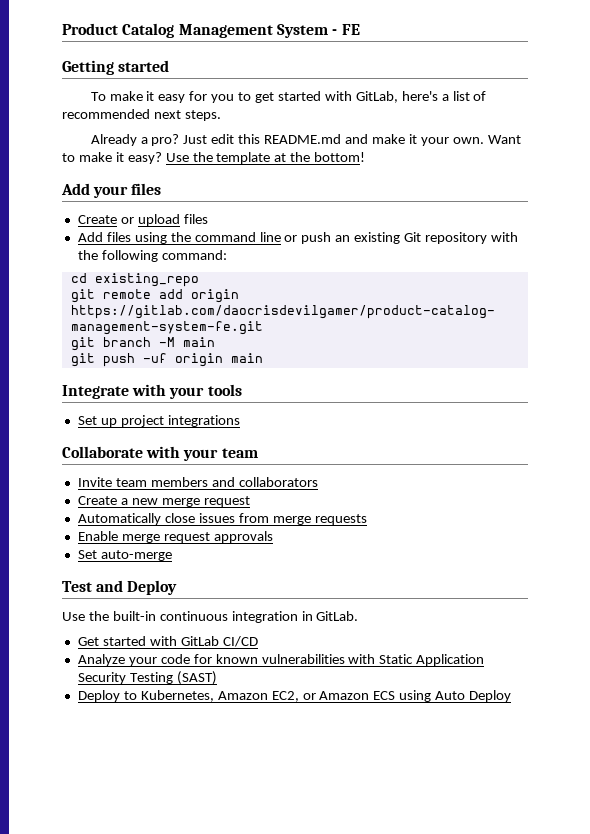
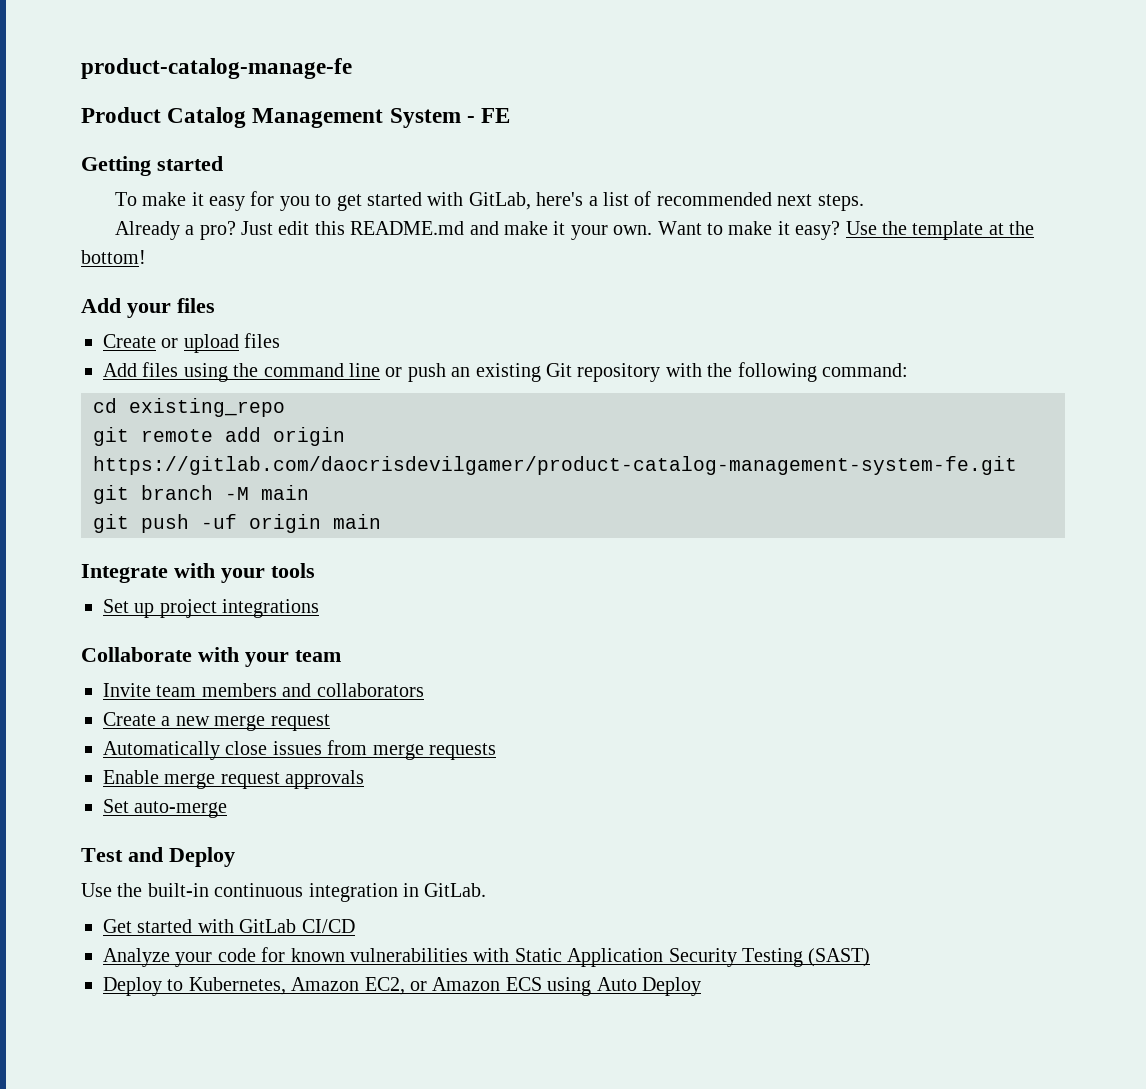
(62, 29) none -> [81,58,352,79] product-catalog-manage-fe //

